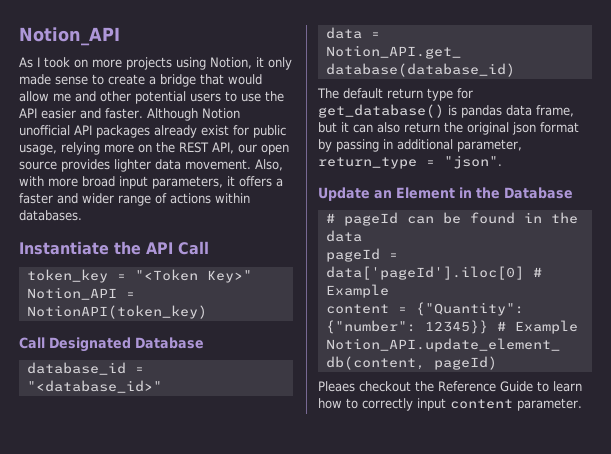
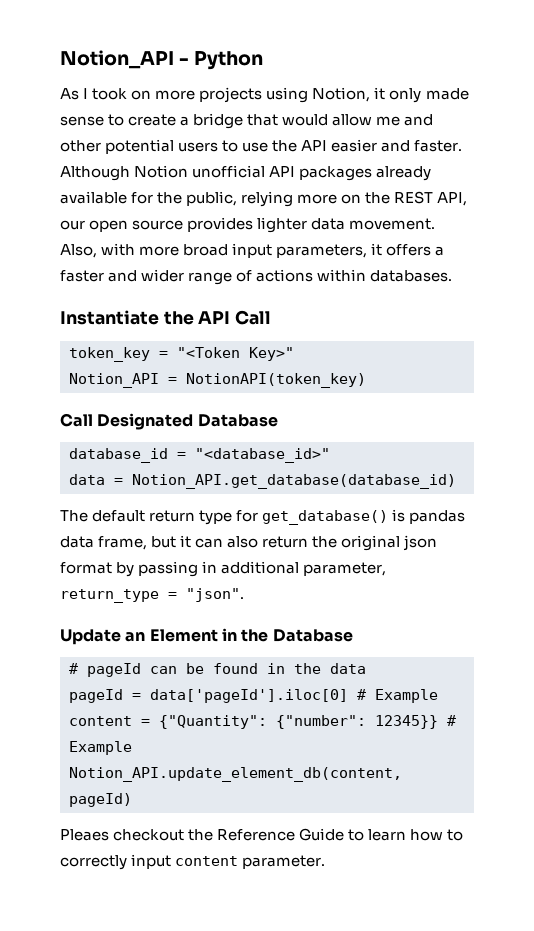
[19,27,120,46] Notion_API -> [60,50,264,70] Notion_API - Python
[201,125,286,138] [19,144,57,155] exist for public usage, -> [60,191,238,206] available for the public,

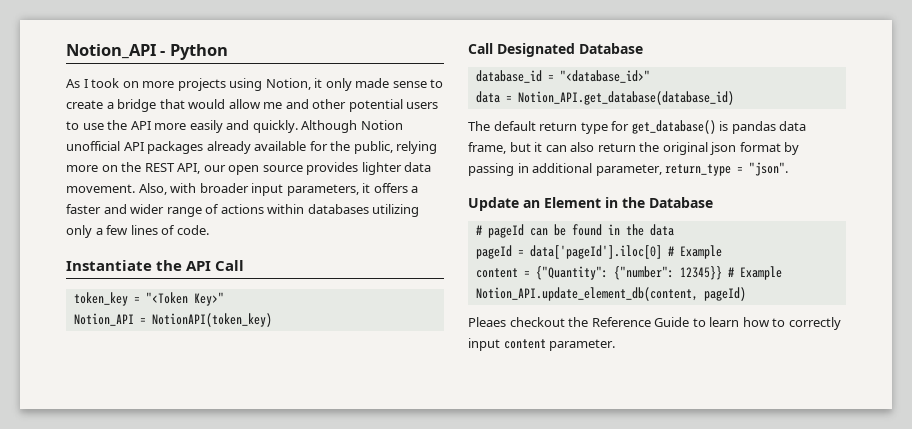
[331,139,463,152] easier and faster. -> [154,120,298,133] more easily and quickly.
[139,244,229,256] more broad -> [199,183,249,193] broader
[370,270,453,282] databases. -> [307,204,420,217] [66,225,209,238] databases utilizing only a few lines of code.

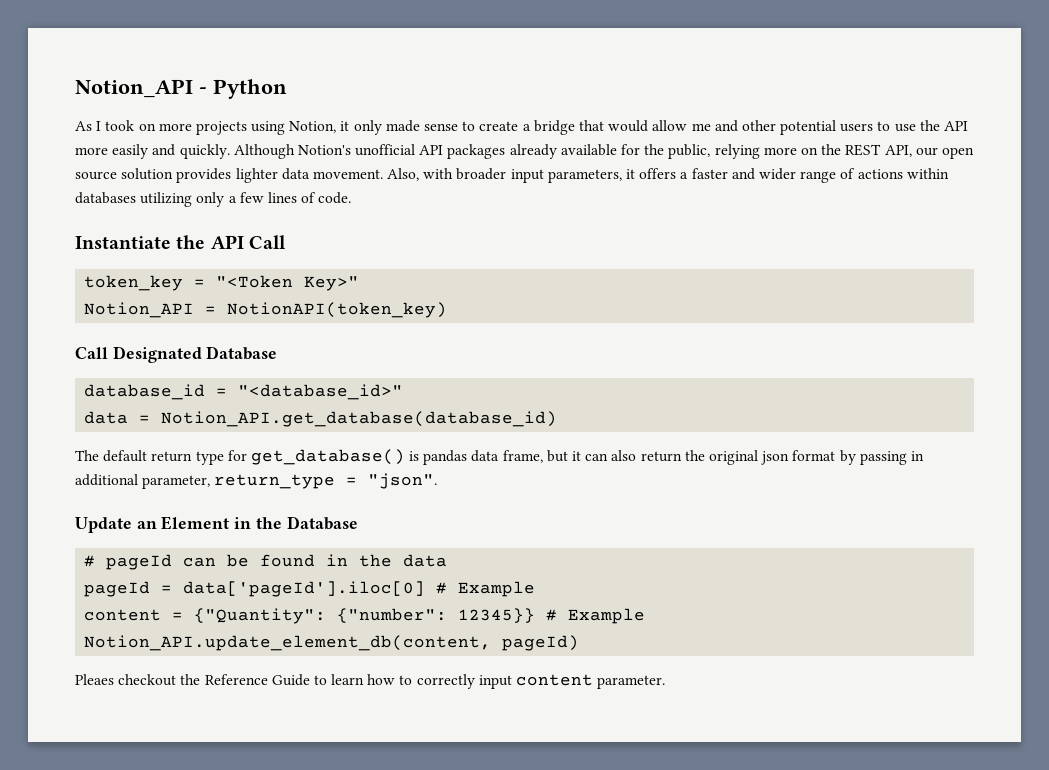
[360,120,403,130] Notion -> [297,145,351,155] Notion's
(303, 168) none -> [121,168,174,180] solution

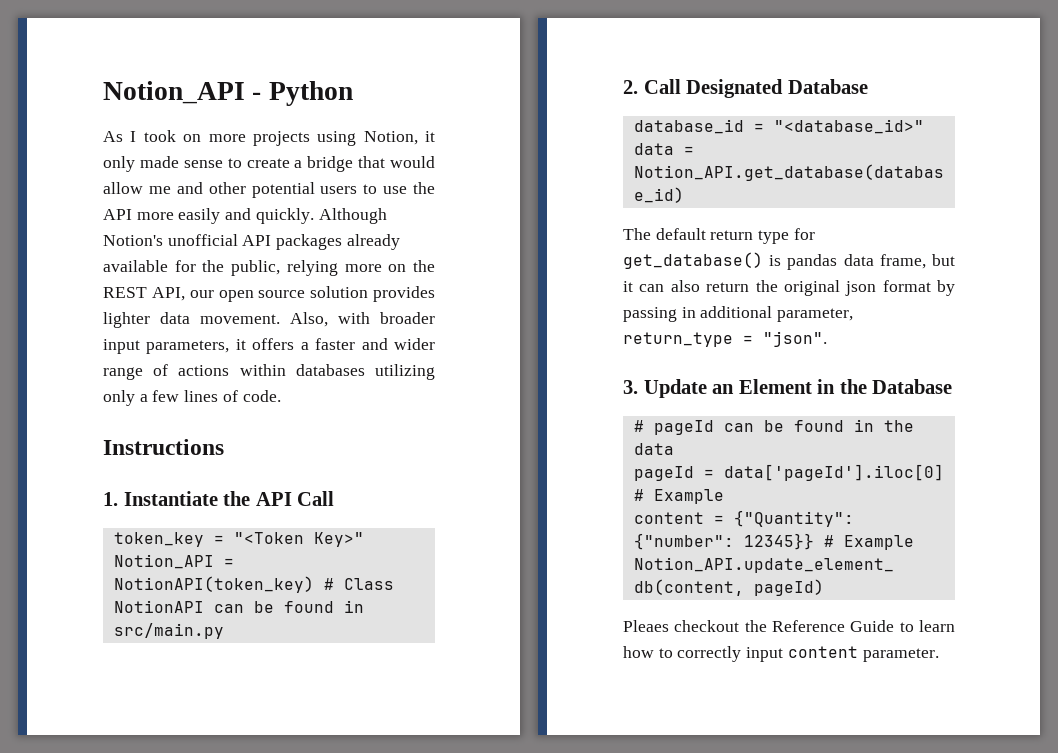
(352, 198) none -> [103,439,224,455] [103,492,118,506] Instructions // 1.
(448, 310) // -> [323,578,394,590] [113,600,364,613] [113,623,224,639] [623,80,638,94] # Class NotionAPI can be found in src/main.py // 2.
(438, 481) none -> [623,380,638,394] 3.

